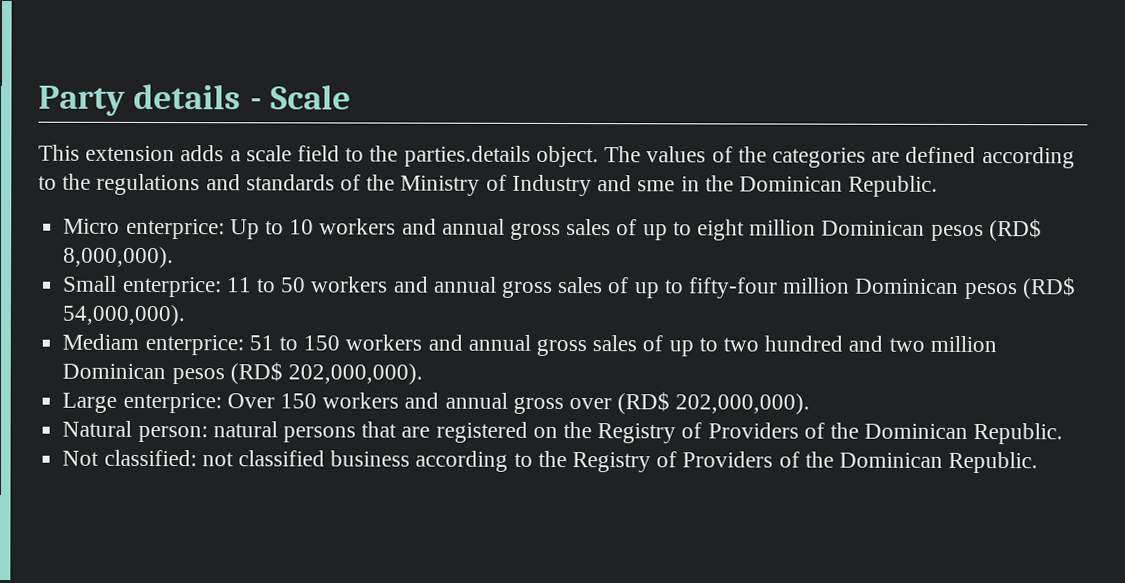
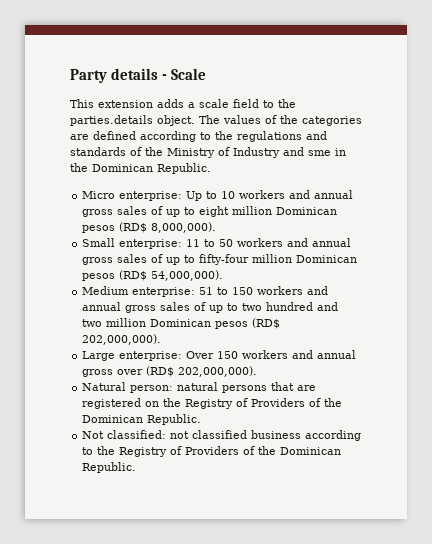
[125,218,225,240] enterprice: -> [119,191,183,201] enterprise:
[121,276,222,298] enterprice: -> [119,239,183,249] enterprise:
[62,333,244,356] Mediam enterprice: -> [82,286,196,297] Medium enterprise:
[122,392,222,414] enterprice: -> [119,351,183,361] enterprise:

